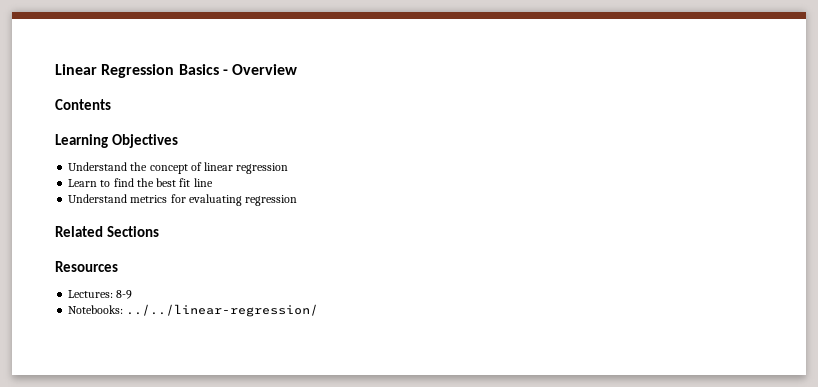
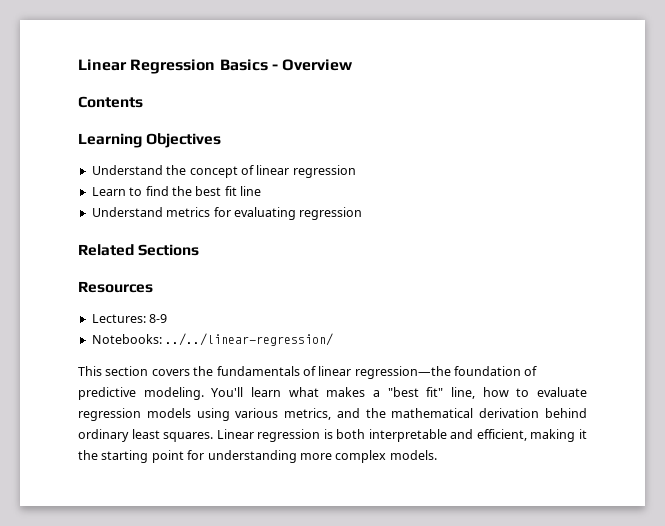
(319, 310) none -> [78,366,538,379] [78,387,588,400] [78,408,587,421] [78,429,587,442] [78,450,437,463] // This section covers the fundamentals of linear regression—the foundation of predictive modeling. You'll learn what makes a "best fit" line, how to evaluate regression models using various metrics, and the mathematical derivation behind ordinary least squares. Linear regression is both interpretable and efficient, making it the starting point for understanding more complex models.

